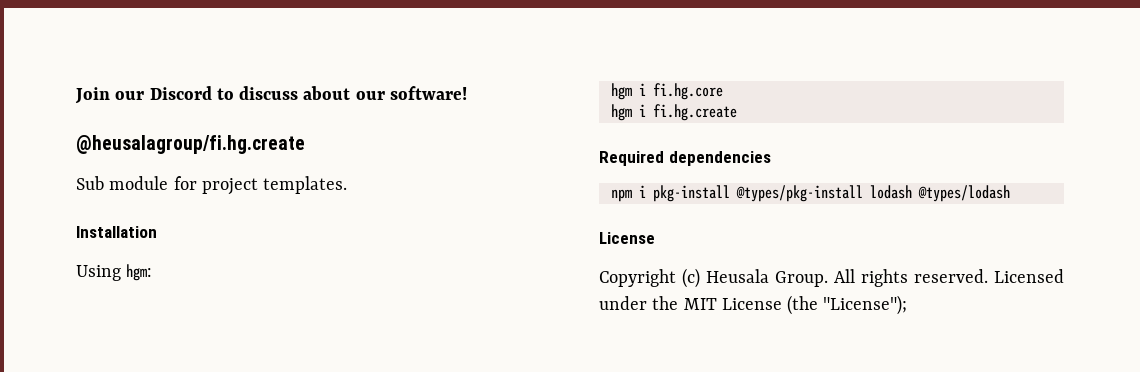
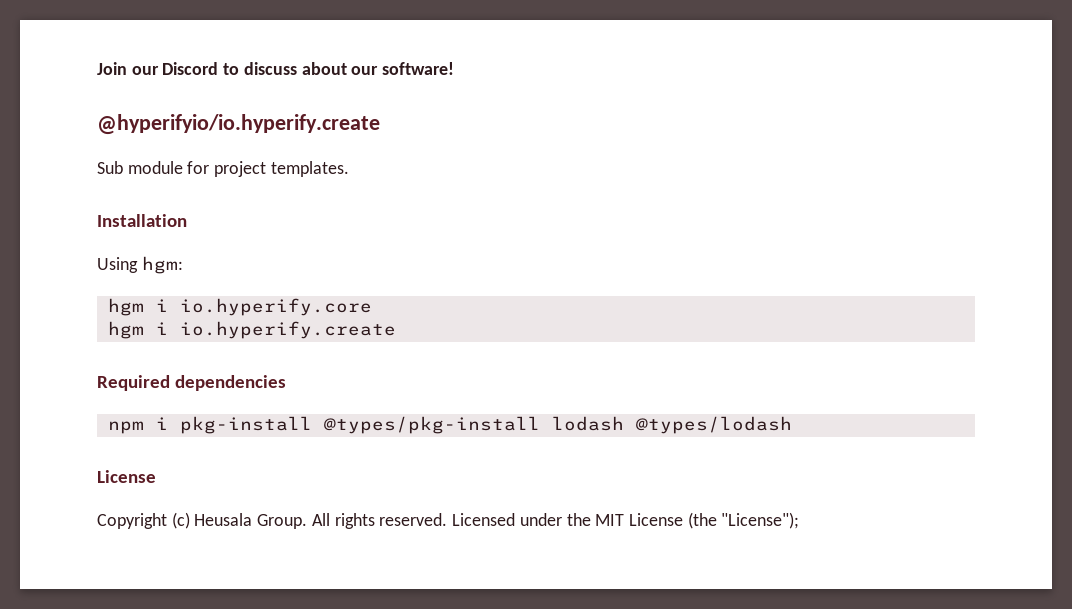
[76,135,305,154] @heusalagroup/fi.hg.create -> [97,114,380,135] @hyperifyio/io.hyperify.create
[652,83,723,100] [610,104,737,121] fi.hg.core // hgm i fi.hg.create -> [179,298,372,316] [107,321,396,339] io.hyperify.core // hgm i io.hyperify.create

